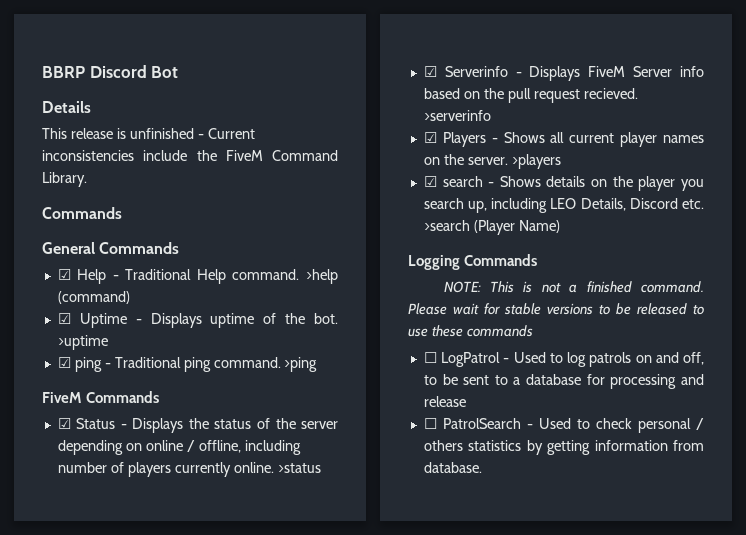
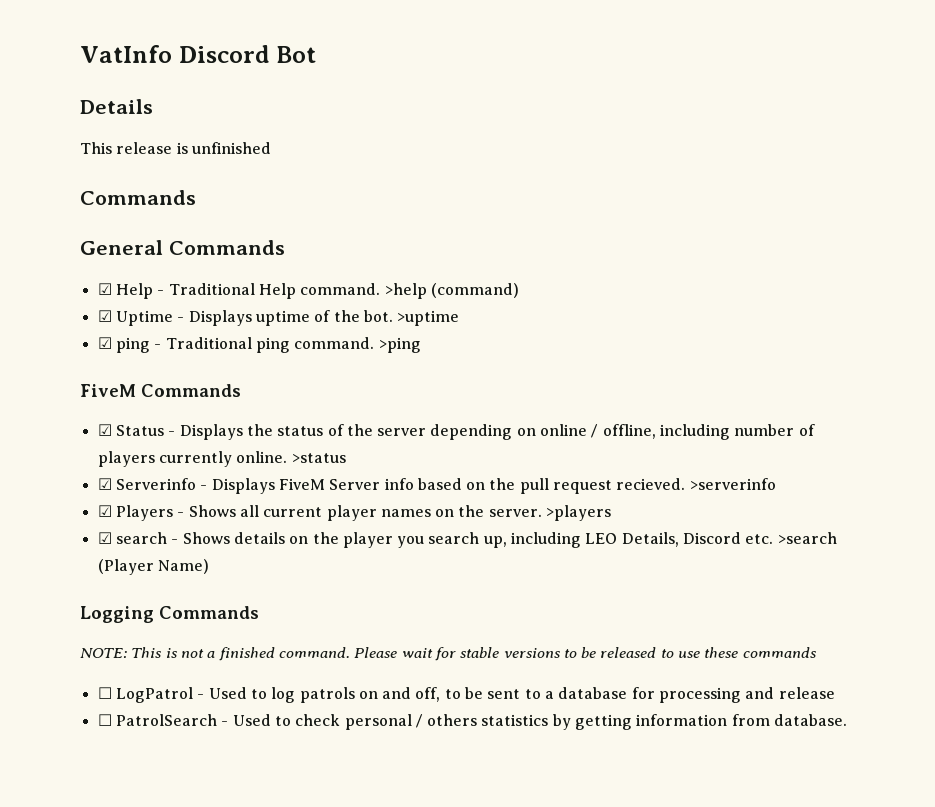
[42,66,85,78] BBRP -> [80,45,172,63] VatInfo
[197,128,255,139] [42,150,338,161] [42,172,87,187] - Current inconsistencies include the FiveM Command Library. -> (271, 148) none

